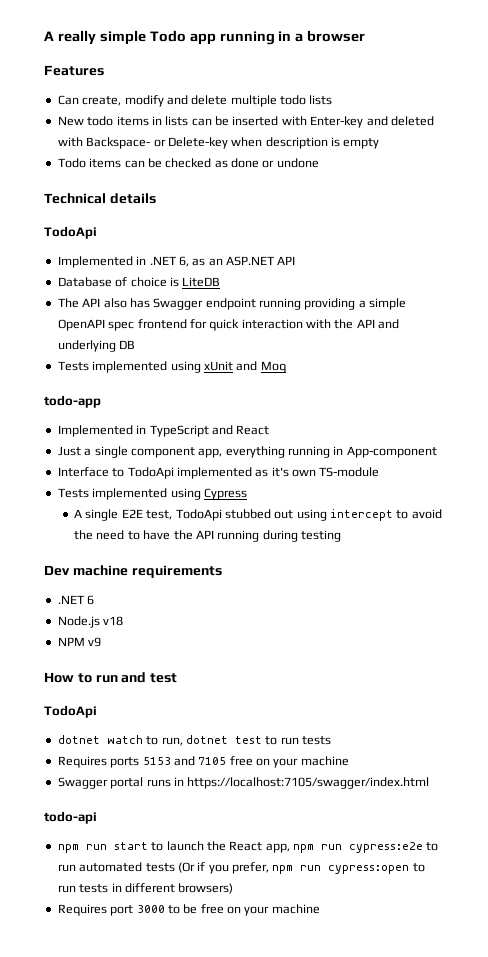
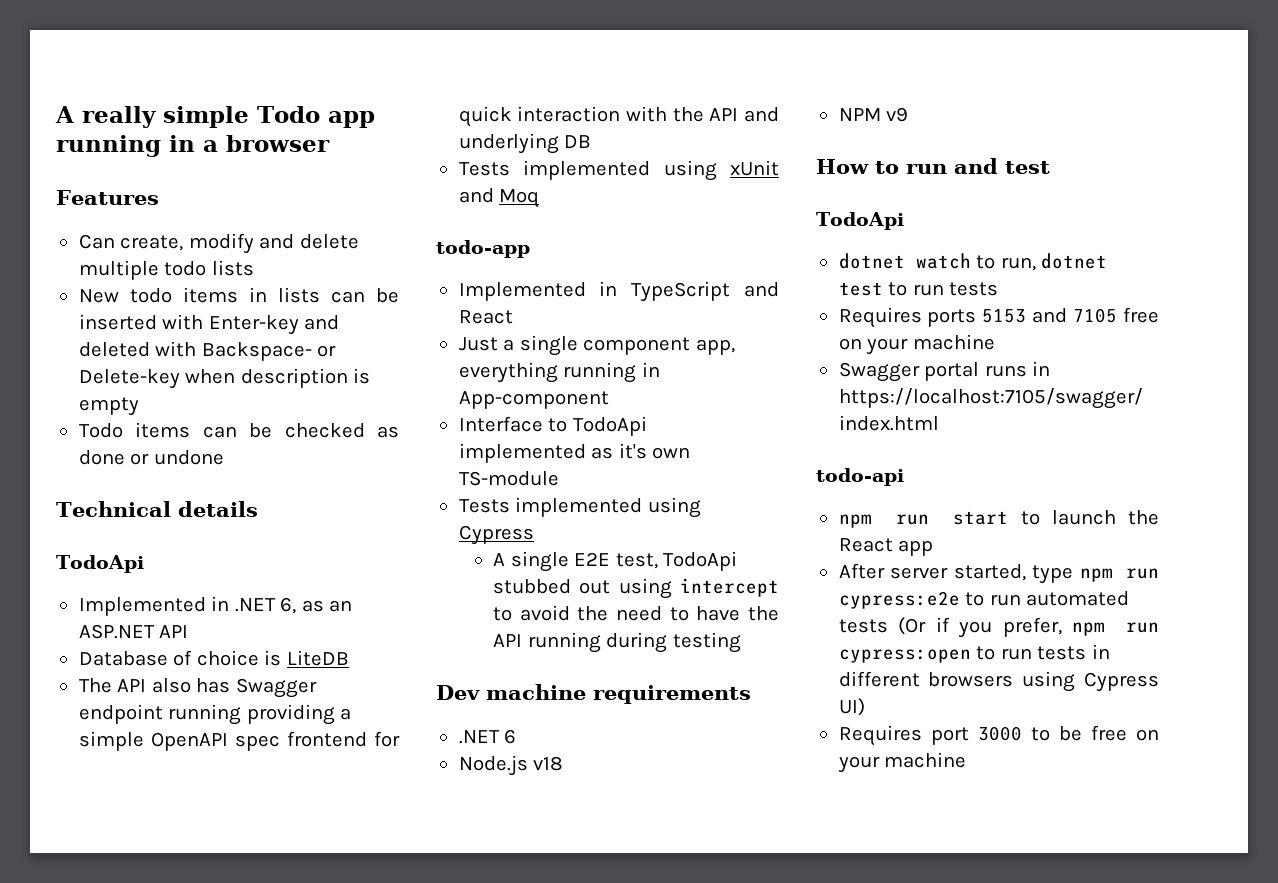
[265,843,290,853] app, -> [898,540,934,556] [838,563,1074,584] app // After server started, type
[178,883,234,894] browsers) -> [928,671,1159,692] [838,698,865,716] browsers using Cypress UI)

